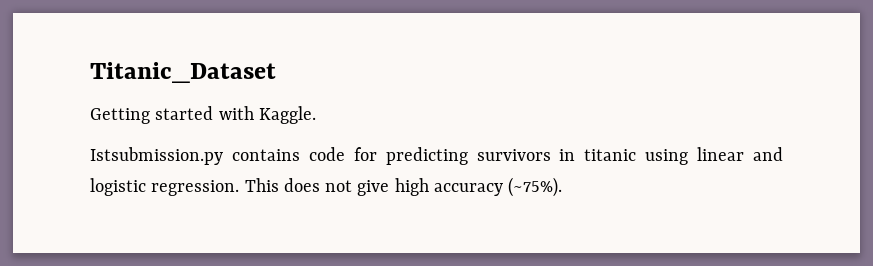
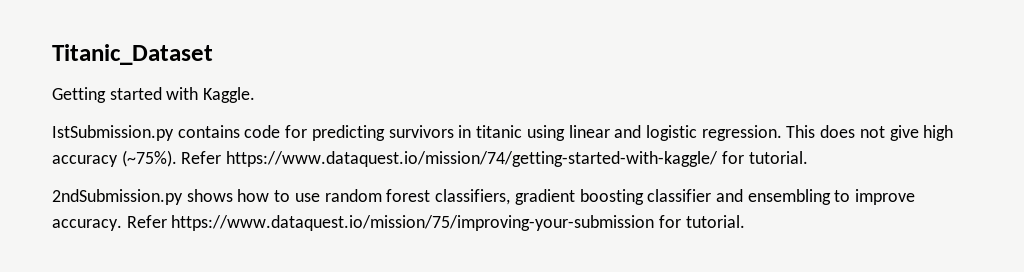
[90,147,223,165] Istsubmission.py -> [52,125,174,141] IstSubmission.py
(563, 187) none -> [181,151,808,167] [52,189,916,205] [52,215,745,231] Refer https://www.dataquest.io/mission/74/getting-started-with-kaggle/ for tutorial. // 2ndSubmission.py shows how to use random forest classifiers, gradient boosting classifier and ensembling to improve accuracy. Refer https://www.dataquest.io/mission/75/improving-your-submission for tutorial.

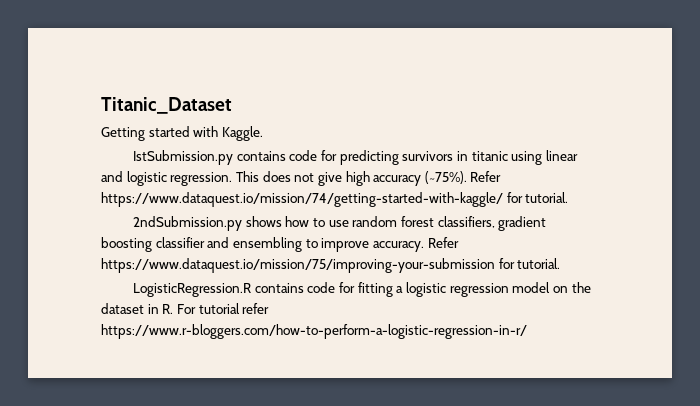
(745, 221) none -> [133,282,591,297] [101,303,270,314] [101,324,527,339] // LogisticRegression.R contains code for fitting a logistic regression model on the dataset in R. For tutorial refer https://www.r-bloggers.com/how-to-perform-a-logistic-regression-in-r/

